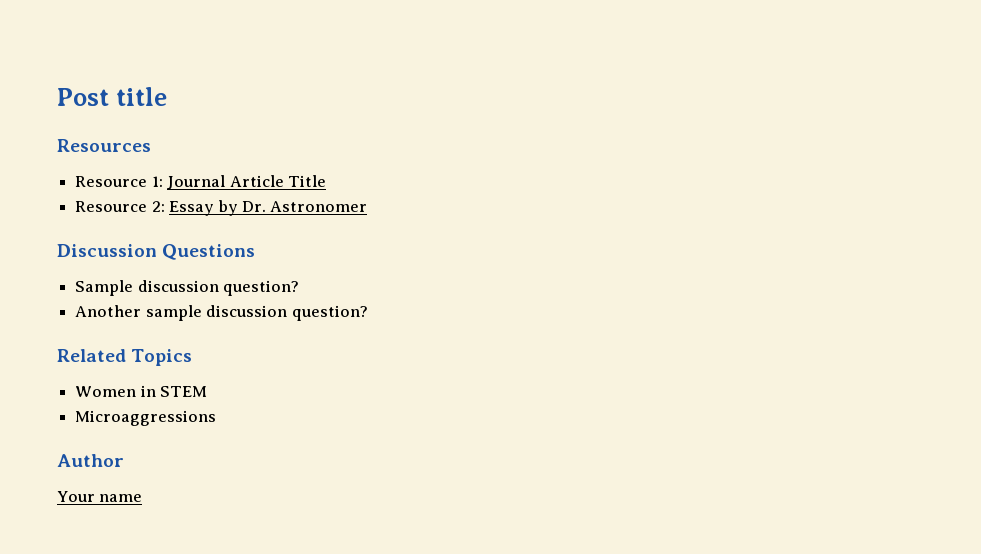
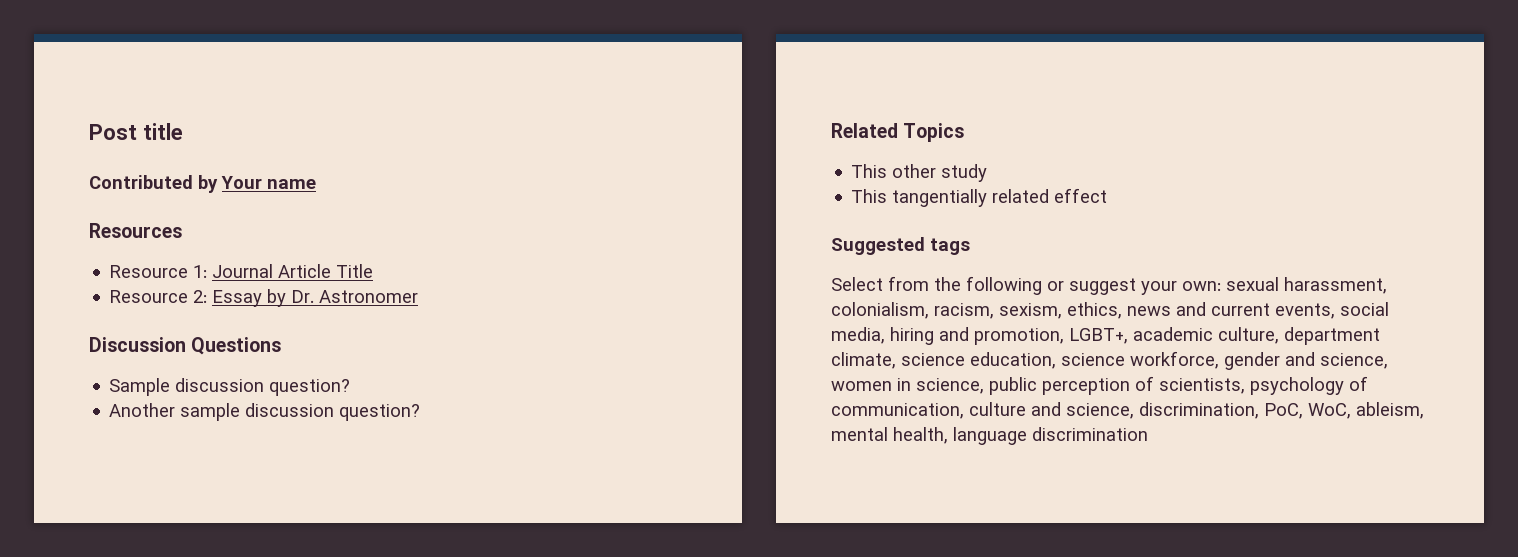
(168, 96) none -> [89,175,316,193] // Contributed by Your name
[75,385,208,397] [75,410,217,426] [57,454,124,467] [57,491,143,502] Women in STEM // Microaggressions // Author // Your name -> [851,164,988,182] [851,188,1108,207] [831,237,970,255] [831,276,1387,295] [831,302,1389,319] [831,327,1380,345] [831,351,1388,370] [831,376,1368,395] [831,402,1424,419] [831,427,1148,445] This other study // This tangentially related effect // Suggested tags // Select from the following or suggest your own: sexual harassment, colonialism, racism, sexism, ethics, news and current events, social media, hiring and promotion, LGBT+, academic culture, department climate, science education, science workforce, gender and science, women in science, public perception of scientists, psychology of communication, culture and science, discrimination, PoC, WoC, ableism, mental health, language discrimination

